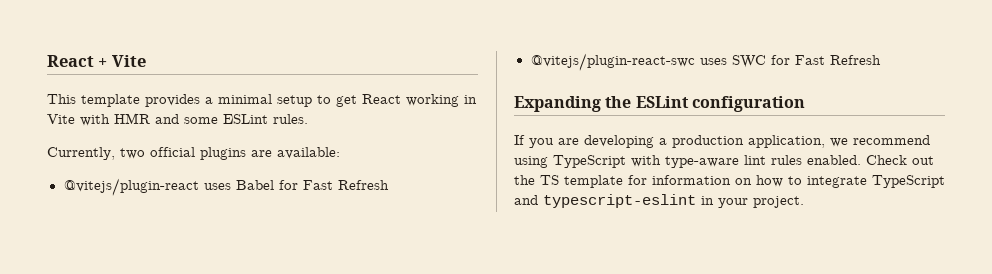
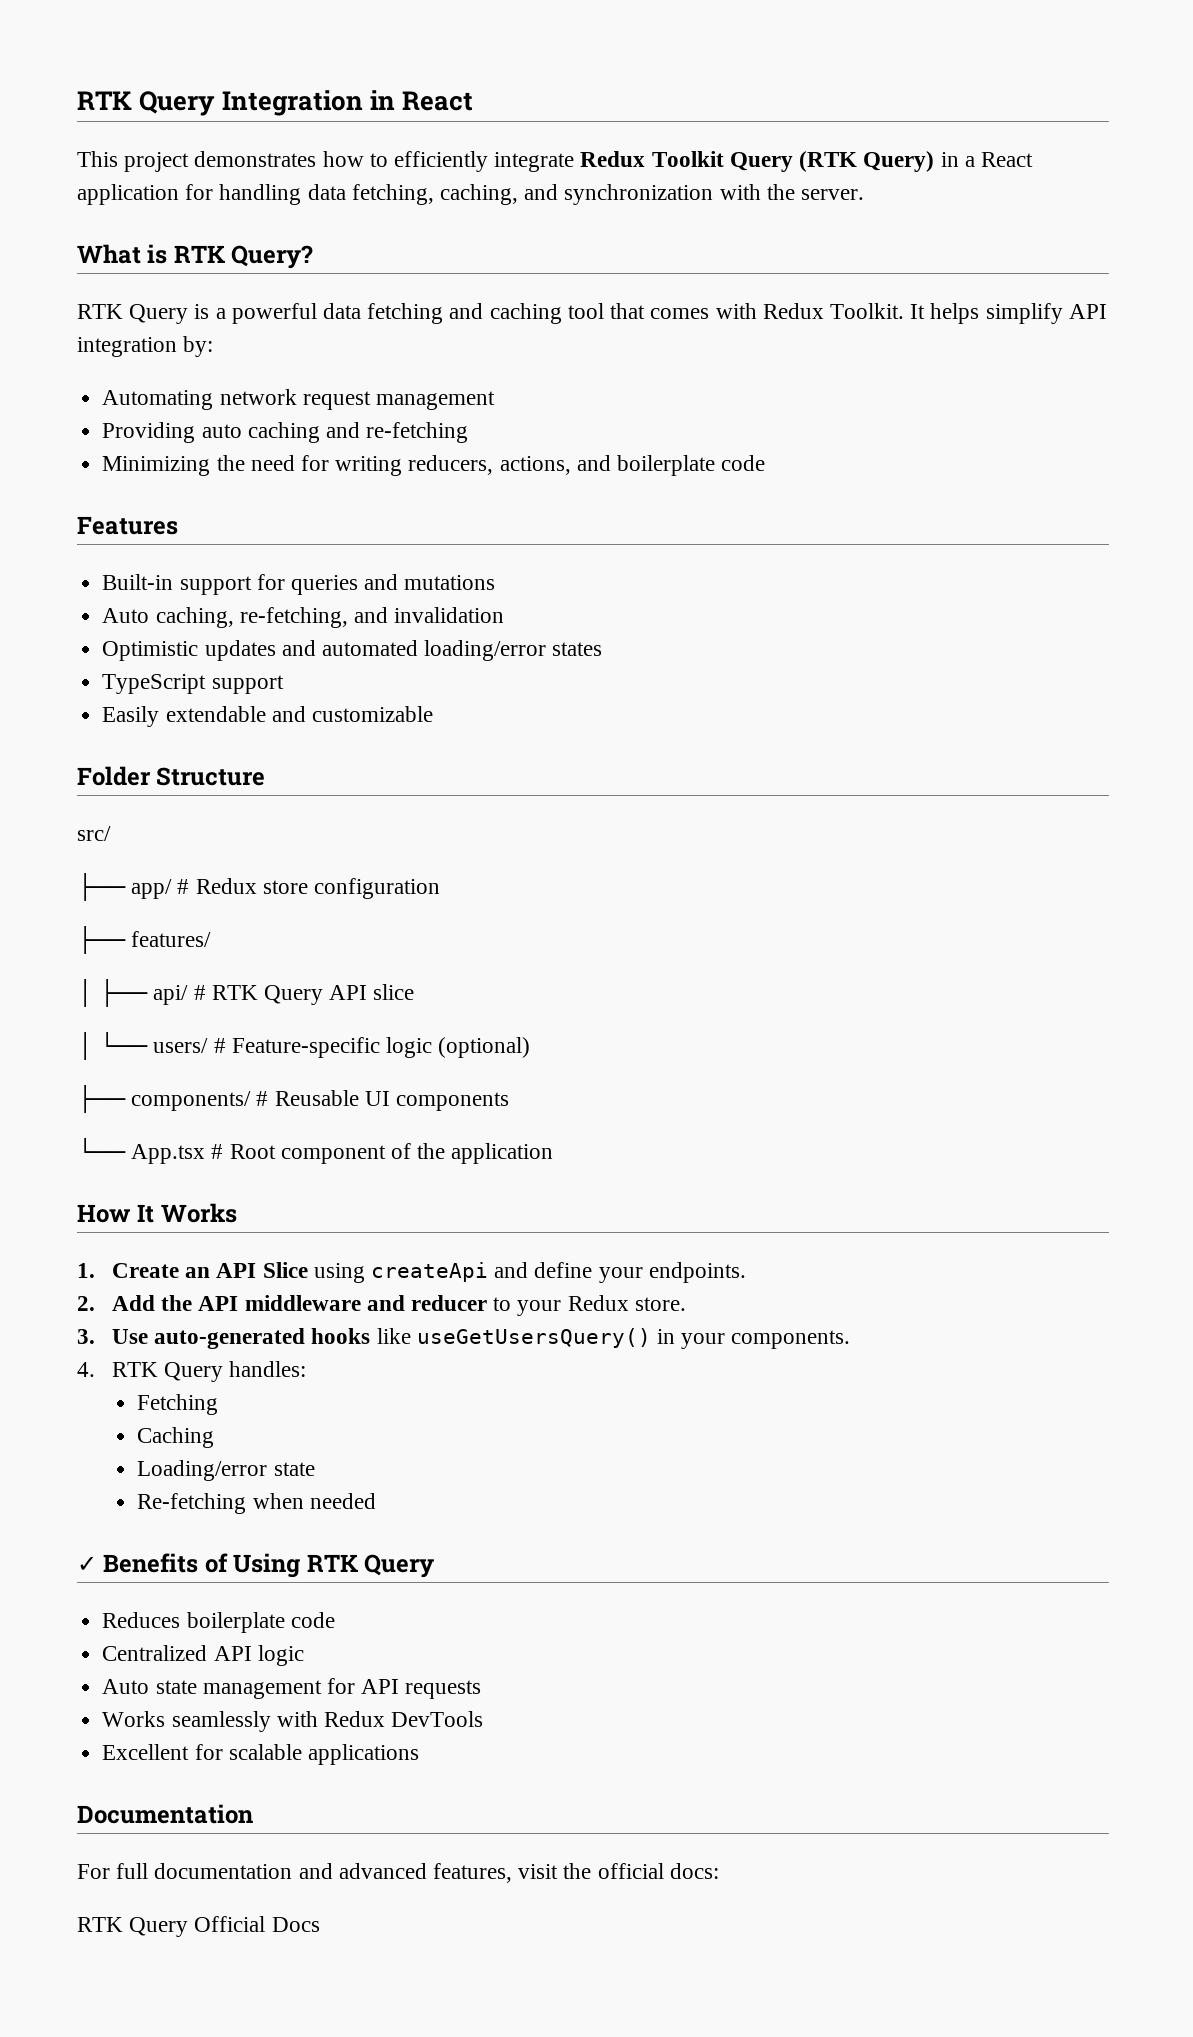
[47,55,146,67] React + Vite -> [77,90,474,116] RTK Query Integration in React
[81,94,477,107] [47,113,308,126] [47,147,340,160] [63,178,389,196] [530,53,881,71] [514,96,805,112] [514,135,930,148] [514,155,934,168] [514,175,945,188] [514,194,804,208] template provides a minimal setup to get React working in Vite with HMR and some ESLint rules. // Currently, two official plugins are available: // @vitejs/plugin-react uses Babel for Fast Refresh // @vitejs/plugin-react-swc uses SWC for Fast Refresh // Expanding the ESLint configuration // If you are developing a production application, we recommend using TypeScript with type-aware lint rules enabled. Check out the TS template for information on how to integrate TypeScript and typescript-eslint in your project. -> [124,151,1033,172] [77,184,865,205] [77,244,314,269] [77,303,1107,324] [77,336,214,357] [102,389,495,410] [102,422,469,443] [102,455,766,476] [77,516,178,535] [102,574,496,595] [102,607,505,628] [102,640,603,661] [102,674,284,694] [102,706,433,727] [77,766,266,786] [77,826,111,841] [77,873,441,901] [77,926,212,954] [77,979,415,1007] [77,1032,531,1060] [77,1085,510,1113] [77,1138,554,1164] [77,1203,237,1223] [77,1262,746,1283] [77,1295,686,1316] [77,1328,851,1349] [77,1361,307,1382] [137,1394,219,1415] [137,1427,215,1448] [137,1460,315,1481] [137,1493,376,1514] [77,1553,435,1578] [102,1612,335,1633] [102,1645,304,1666] [102,1678,482,1699] [102,1711,484,1732] [102,1744,419,1765] [77,1804,253,1824] [77,1863,719,1883] [77,1916,320,1937] project demonstrates how to efficiently integrate Redux Toolkit Query (RTK Query) in a React application for handling data fetching, caching, and synchronization with the server. // What is RTK Query? // RTK Query is a powerful data fetching and caching tool that comes with Redux Toolkit. It helps simplify API integration by: // Automating network request management // Providing auto caching and re-fetching // Minimizing the need for writing reducers, actions, and boilerplate code // Features // Built-in support for queries and mutations // Auto caching, re-fetching, and invalidation // Optimistic updates and automated loading/error states // TypeScript support // Easily extendable and customizable // Folder Structure // src/ // ├── app/ # Redux store configuration // ├── features/ // │ ├── api/ # RTK Query API slice // │ └── users/ # Feature-specific logic (optional) // ├── components/ # Reusable UI components // └── App.tsx # Root component of the application // How It Works // 1. Create an API Slice using createApi and define your endpoints. // 2. Add the API middleware and reducer to your Redux store. // 3. Use auto-generated hooks like useGetUsersQuery() in your components. // 4. RTK Query handles: // Fetching // Caching // Loading/error state // Re-fetching when needed // ✓ Benefits of Using RTK Query // Reduces boilerplate code // Centralized API logic // Auto state management for API requests // Works seamlessly with Redux DevTools // Excellent for scalable applications // Documentation // For full documentation and advanced features, visit the official docs: // RTK Query Official Docs

